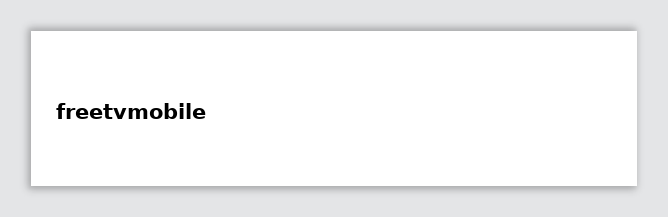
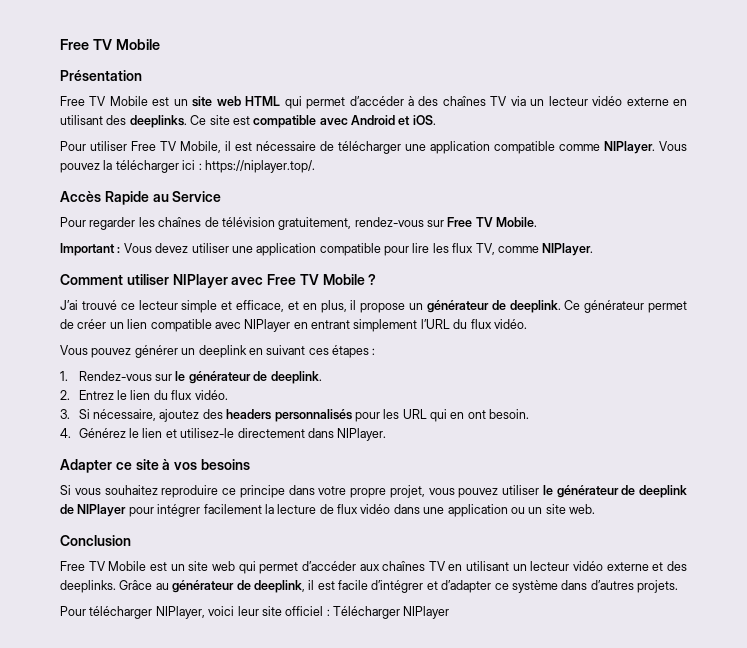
[56,103,206,119] freetvmobile -> [60,39,160,50] [60,70,142,81] [60,96,687,109] [60,115,436,128] [60,141,687,154] [60,160,315,173] [60,191,222,205] [60,217,538,230] [60,243,594,256] [60,274,377,288] [60,300,687,313] [60,319,527,332] [60,345,376,358] [60,371,322,384] [60,390,228,400] [60,409,530,422] [60,428,387,441] [60,459,250,473] [60,485,687,498] [60,504,595,517] [60,535,131,546] [60,561,687,574] [60,580,678,593] [60,606,450,619] Free TV Mobile // Présentation // Free TV Mobile est un site web HTML qui permet d’accéder à des chaînes TV via un lecteur vidéo externe en utilisant des deeplinks. Ce site est compatible avec Android et iOS. // Pour utiliser Free TV Mobile, il est nécessaire de télécharger une application compatible comme NIPlayer. Vous pouvez la télécharger ici : https://niplayer.top/. // Accès Rapide au Service // Pour regarder les chaînes de télévision gratuitement, rendez-vous sur Free TV Mobile. // Important : Vous devez utiliser une application compatible pour lire les flux TV, comme NIPlayer. // Comment utiliser NIPlayer avec Free TV Mobile ? // J’ai trouvé ce lecteur simple et efficace, et en plus, il propose un générateur de deeplink. Ce générateur permet de créer un lien compatible avec NIPlayer en entrant simplement l’URL du flux vidéo. // Vous pouvez générer un deeplink en suivant ces étapes : // 1. Rendez-vous sur le générateur de deeplink. // 2. Entrez le lien du flux vidéo. // 3. Si nécessaire, ajoutez des headers personnalisés pour les URL qui en ont besoin. // 4. Générez le lien et utilisez-le directement dans NIPlayer. // Adapter ce site à vos besoins // Si vous souhaitez reproduire ce principe dans votre propre projet, vous pouvez utiliser le générateur de deeplink de NIPlayer pour intégrer facilement la lecture de flux vidéo dans une application ou un site web. // Conclusion // Free TV Mobile est un site web qui permet d’accéder aux chaînes TV en utilisant un lecteur vidéo externe et des deeplinks. Grâce au générateur de deeplink, il est facile d’intégrer et d’adapter ce système dans d’autres projets. // Pour télécharger NIPlayer, voici leur site officiel : Télécharger NIPlayer

